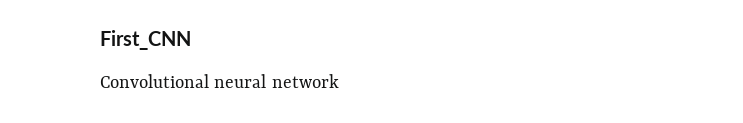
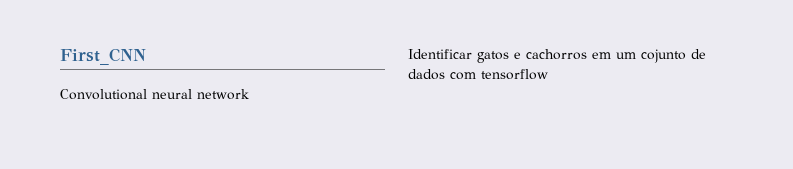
(339, 81) none -> [408,49,706,63] [408,69,548,80] // Identificar gatos e cachorros em um cojunto de dados com tensorflow

